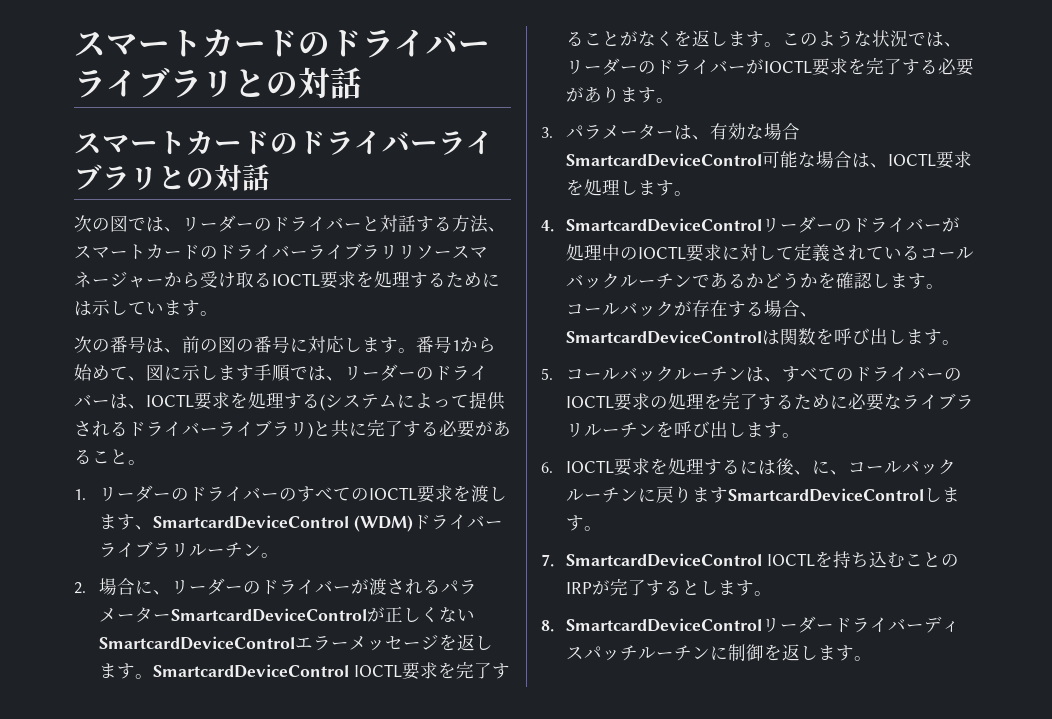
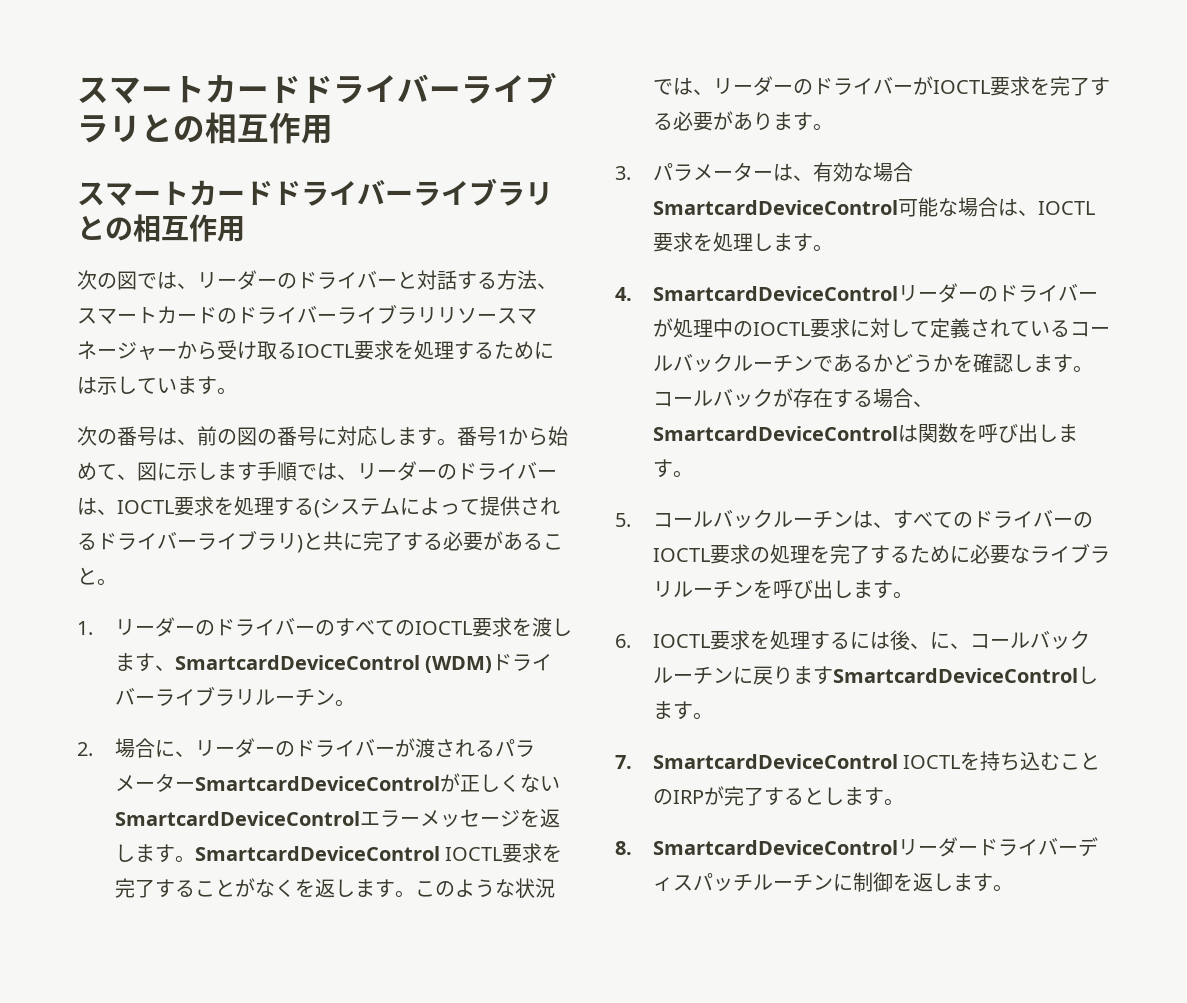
[74,29,490,58] [74,67,362,99] [74,130,494,155] [74,164,270,191] スマートカードのドライバーライブラリとの対話 // スマートカードのドライバーライブラリとの対話 -> [77,72,557,104] [77,112,333,144] [77,178,553,206] [77,214,245,242] スマートカードドライバーライブラリとの相互作用 // スマートカードドライバーライブラリとの相互作用

